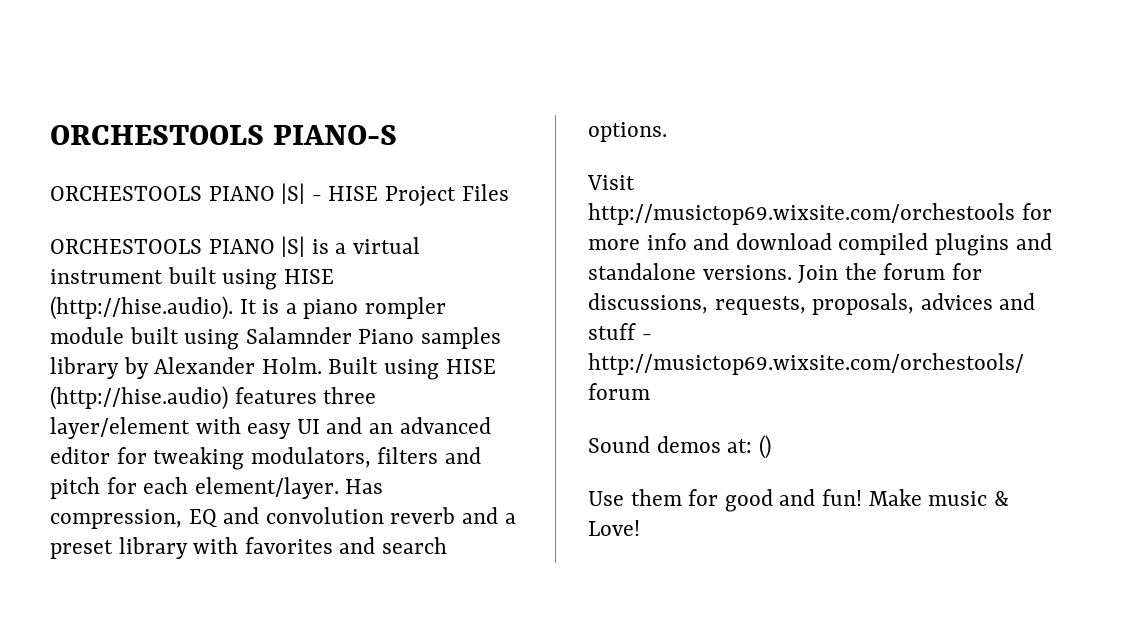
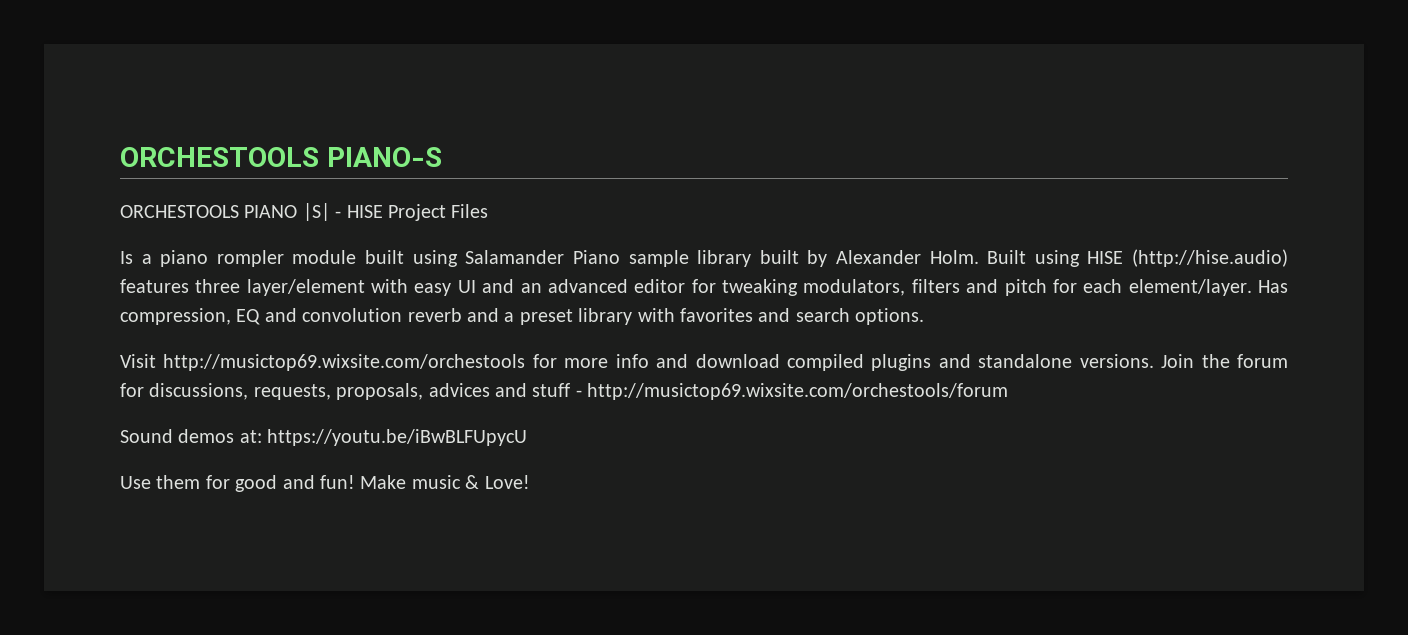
[50,236,421,257] [50,267,334,290] [50,296,280,320] ORCHESTOOLS PIANO |S| is a virtual instrument built using HISE (http://hise.audio). It is -> [120,251,133,264] Is
[245,327,502,349] [50,357,119,379] Salamnder Piano samples library -> [465,250,799,267] Salamander Piano sample library built
[758,435,771,459] () -> [267,429,528,446] https://youtu.be/iBwBLFUpycU

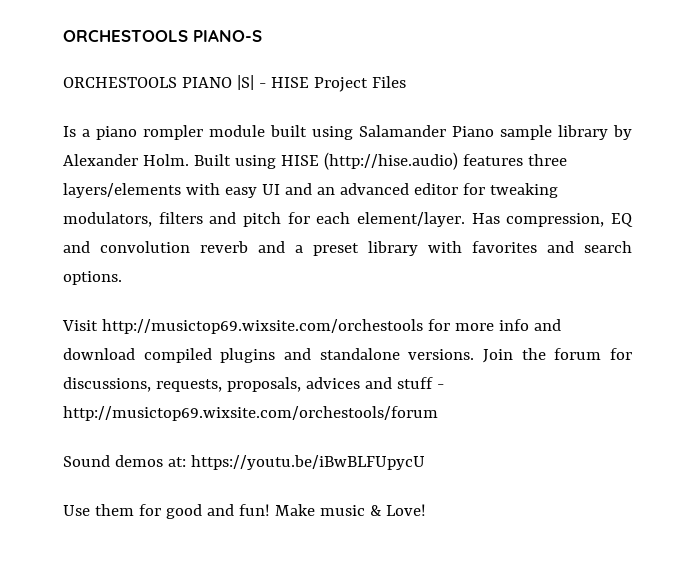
[759,250,799,264] built -> (608, 132) none
[246,279,365,296] layer/element -> [63,183,181,198] layers/elements

